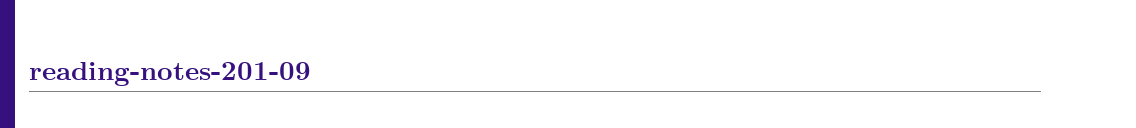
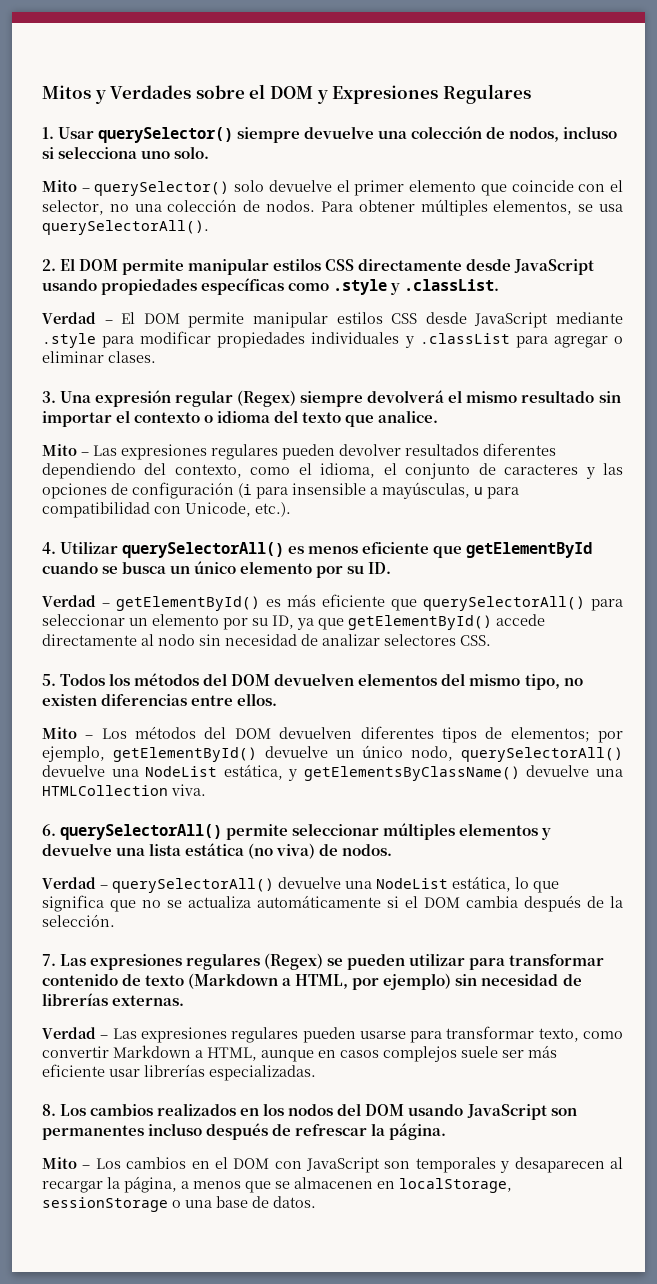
[29,62,311,86] reading-notes-201-09 -> [42,84,531,104] [42,126,618,143] [42,146,210,159] [42,180,624,196] [42,199,623,216] [42,220,209,235] [42,258,595,275] [42,278,500,295] [42,312,624,328] [42,331,623,348] [42,351,156,363] [42,390,621,407] [42,410,439,427] [42,443,556,460] [42,463,623,479] [42,482,519,499] [42,502,291,518] [42,541,593,558] [42,561,392,578] [42,594,623,611] [42,614,545,630] [42,634,491,646] [42,673,583,690] [42,693,278,706] [42,726,624,743] [42,745,623,762] [42,764,623,781] [42,784,206,796] [42,823,552,840] [42,843,393,859] [42,876,559,893] [42,895,623,912] [42,914,115,927] [42,953,605,970] [42,973,582,990] [42,993,185,1006] [42,1026,623,1043] [42,1045,557,1062] [42,1064,316,1081] [42,1103,577,1120] [42,1123,447,1140] [42,1157,623,1173] [42,1176,512,1193] [42,1196,316,1212] Mitos y Verdades sobre el DOM y Expresiones Regulares // 1. Usar querySelector() siempre devuelve una colección de nodos, incluso si selecciona uno solo. // Mito – querySelector() solo devuelve el primer elemento que coincide con el selector, no una colección de nodos. Para obtener múltiples elementos, se usa querySelectorAll(). // 2. El DOM permite manipular estilos CSS directamente desde JavaScript usando propiedades específicas como .style y .classList. // Verdad – El DOM permite manipular estilos CSS desde JavaScript mediante .style para modificar propiedades individuales y .classList para agregar o eliminar clases. // 3. Una expresión regular (Regex) siempre devolverá el mismo resultado sin importar el contexto o idioma del texto que analice. // Mito – Las expresiones regulares pueden devolver resultados diferentes dependiendo del contexto, como el idioma, el conjunto de caracteres y las opciones de configuración (i para insensible a mayúsculas, u para compatibilidad con Unicode, etc.). // 4. Utilizar querySelectorAll() es menos eficiente que getElementById cuando se busca un único elemento por su ID. // Verdad – getElementById() es más eficiente que querySelectorAll() para seleccionar un elemento por su ID, ya que getElementById() accede directamente al nodo sin necesidad de analizar selectores CSS. // 5. Todos los métodos del DOM devuelven elementos del mismo tipo, no existen diferencias entre ellos. // Mito – Los métodos del DOM devuelven diferentes tipos de elementos; por ejemplo, getElementById() devuelve un único nodo, querySelectorAll() devuelve una NodeList estática, y getElementsByClassName() devuelve una HTMLCollection viva. // 6. querySelectorAll() permite seleccionar múltiples elementos y devuelve una lista estática (no viva) de nodos. // Verdad – querySelectorAll() devuelve una NodeList estática, lo que significa que no se actualiza automáticamente si el DOM cambia después de la selección. // 7. Las expresiones regulares (Regex) se pueden utilizar para transformar contenido de texto (Markdown a HTML, por ejemplo) sin necesidad de librerías externas. // Verdad – Las expresiones regulares pueden usarse para transformar texto, como convertir Markdown a HTML, aunque en casos complejos suele ser más eficiente usar librerías especializadas. // 8. Los cambios realizados en los nodos del DOM usando JavaScript son permanentes incluso después de refrescar la página. // Mito – Los cambios en el DOM con JavaScript son temporales y desaparecen al recargar la página, a menos que se almacenen en localStorage, sessionStorage o una base de datos.

